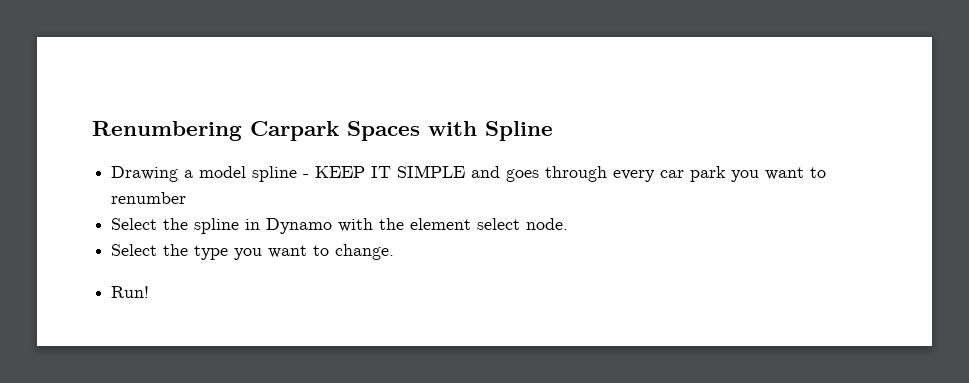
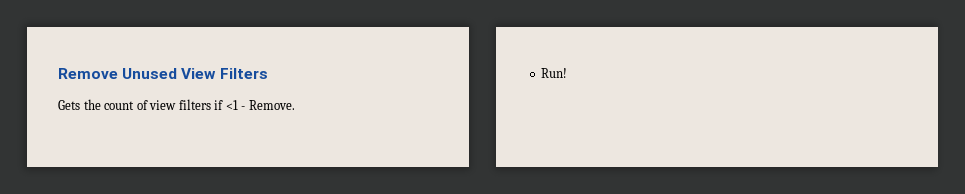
[92,121,553,141] [111,165,827,182] [111,192,187,204] [111,218,569,234] [111,244,395,260] Renumbering Carpark Spaces with Spline // Drawing a model spline - KEEP IT SIMPLE and goes through every car park you want to renumber // Select the spline in Dynamo with the element select node. // Select the type you want to change. -> [58,68,268,79] [58,99,295,110] Remove Unused View Filters // Gets the count of view filters if <1 - Remove.

